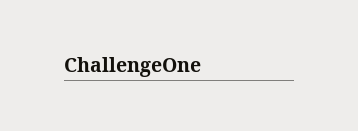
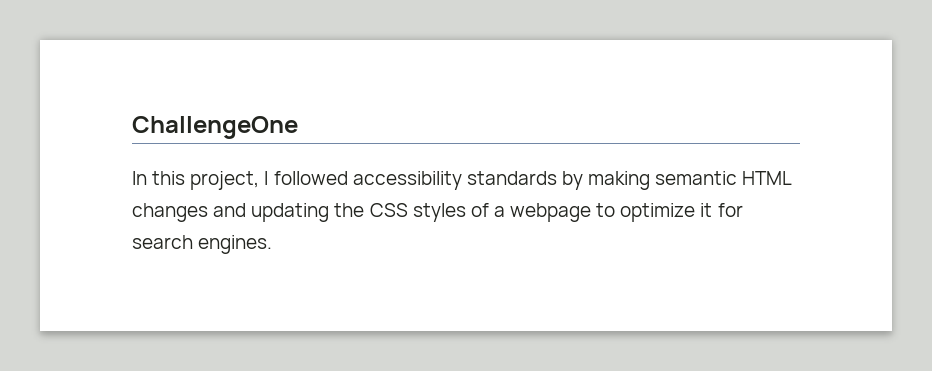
(201, 67) none -> [132,171,793,190] [132,203,743,222] [132,235,273,254] // In this project, I followed accessibility standards by making semantic HTML changes and updating the CSS styles of a webpage to optimize it for search engines.

